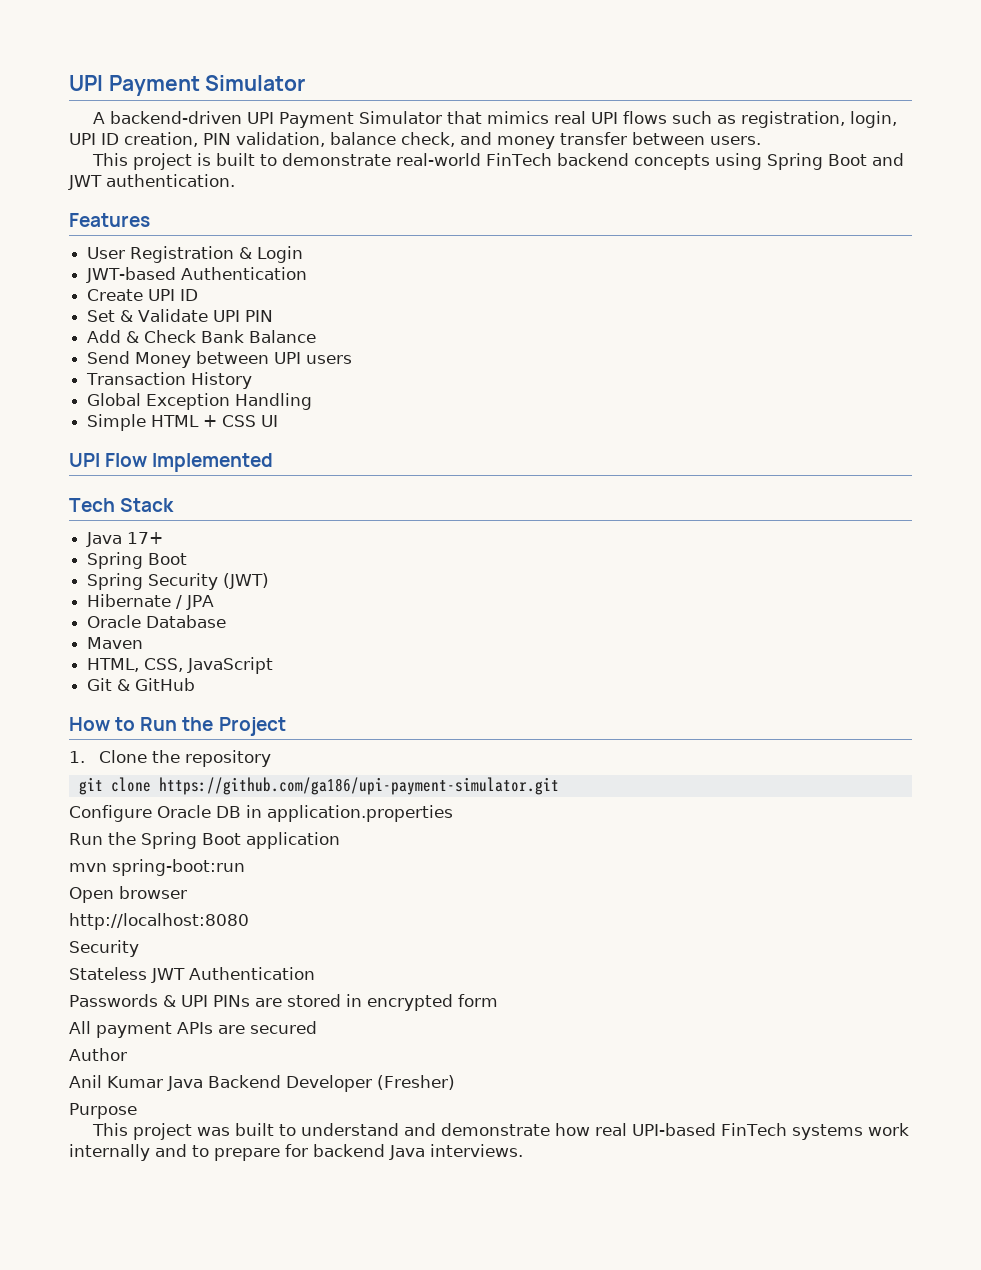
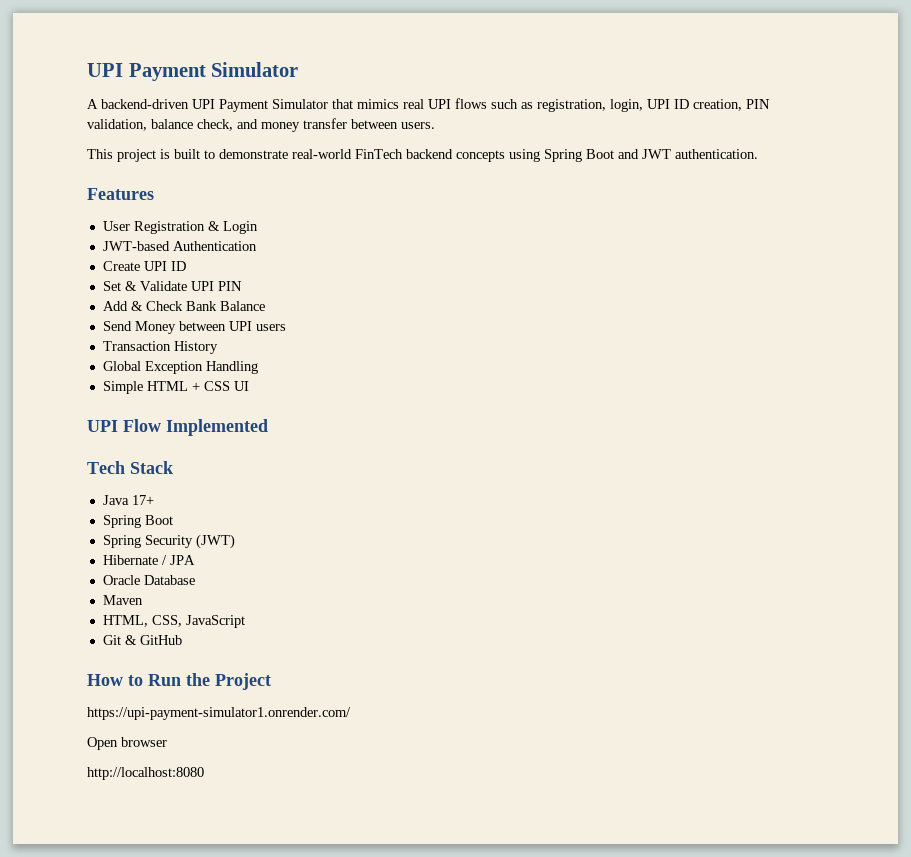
[69,750,272,767] [78,777,559,795] [69,805,453,822] [69,832,340,849] [69,859,245,876] [69,886,187,903] [69,913,249,930] [69,940,139,957] [69,967,315,983] [69,994,498,1011] [69,1021,317,1038] [69,1048,127,1061] [69,1075,455,1092] [69,1103,137,1119] [91,1123,909,1140] [69,1144,523,1161] 1. Clone the repository // git clone https://github.com/ga186/upi-payment-simulator.git // Configure Oracle DB in application.properties // Run the Spring Boot application // mvn spring-boot:run // Open browser // http://localhost:8080 // Security // Stateless JWT Authentication // Passwords & UPI PINs are stored in encrypted form // All payment APIs are secured // Author // Anil Kumar Java Backend Developer (Fresher) // Purpose // This project was built to understand and demonstrate how real UPI-based FinTech systems work internally and to prepare for backend Java interviews. -> [87,707,351,720] [87,737,167,750] [87,767,204,780] https://upi-payment-simulator1.onrender.com/ // Open browser // http://localhost:8080

